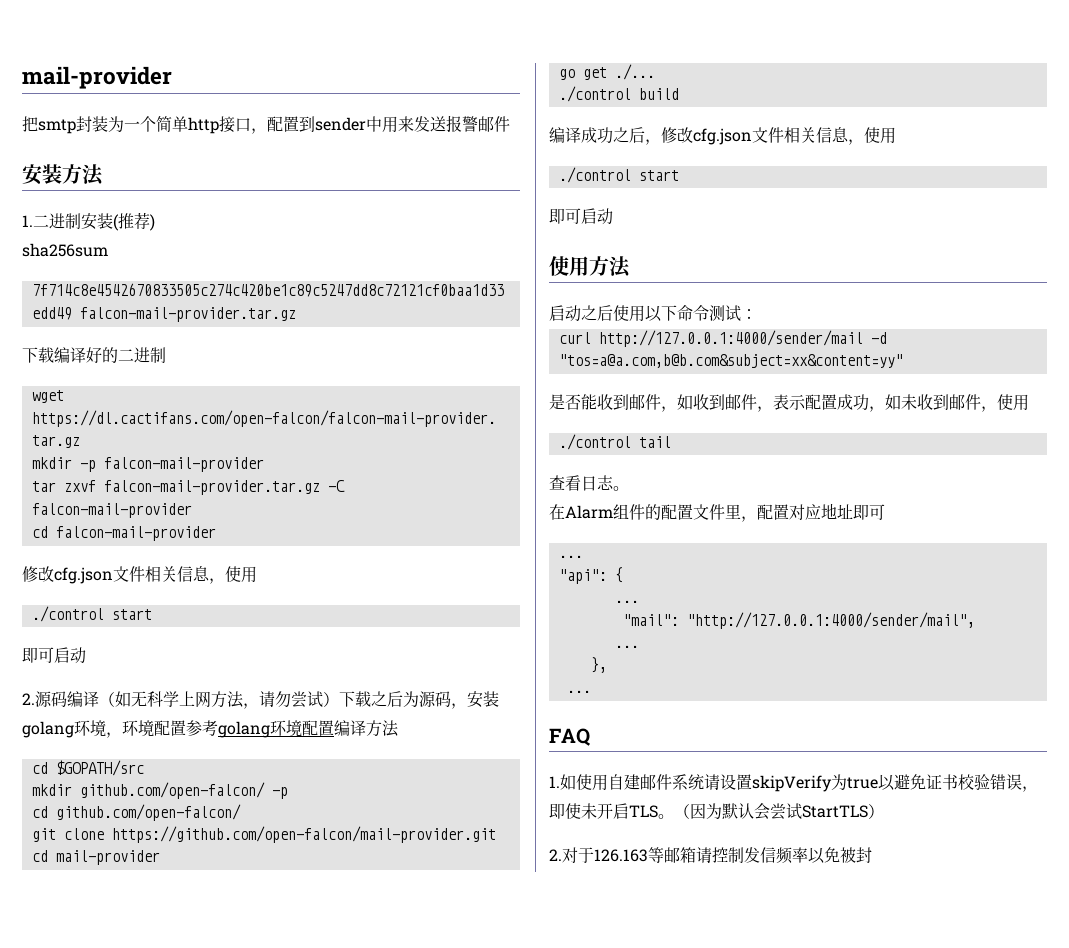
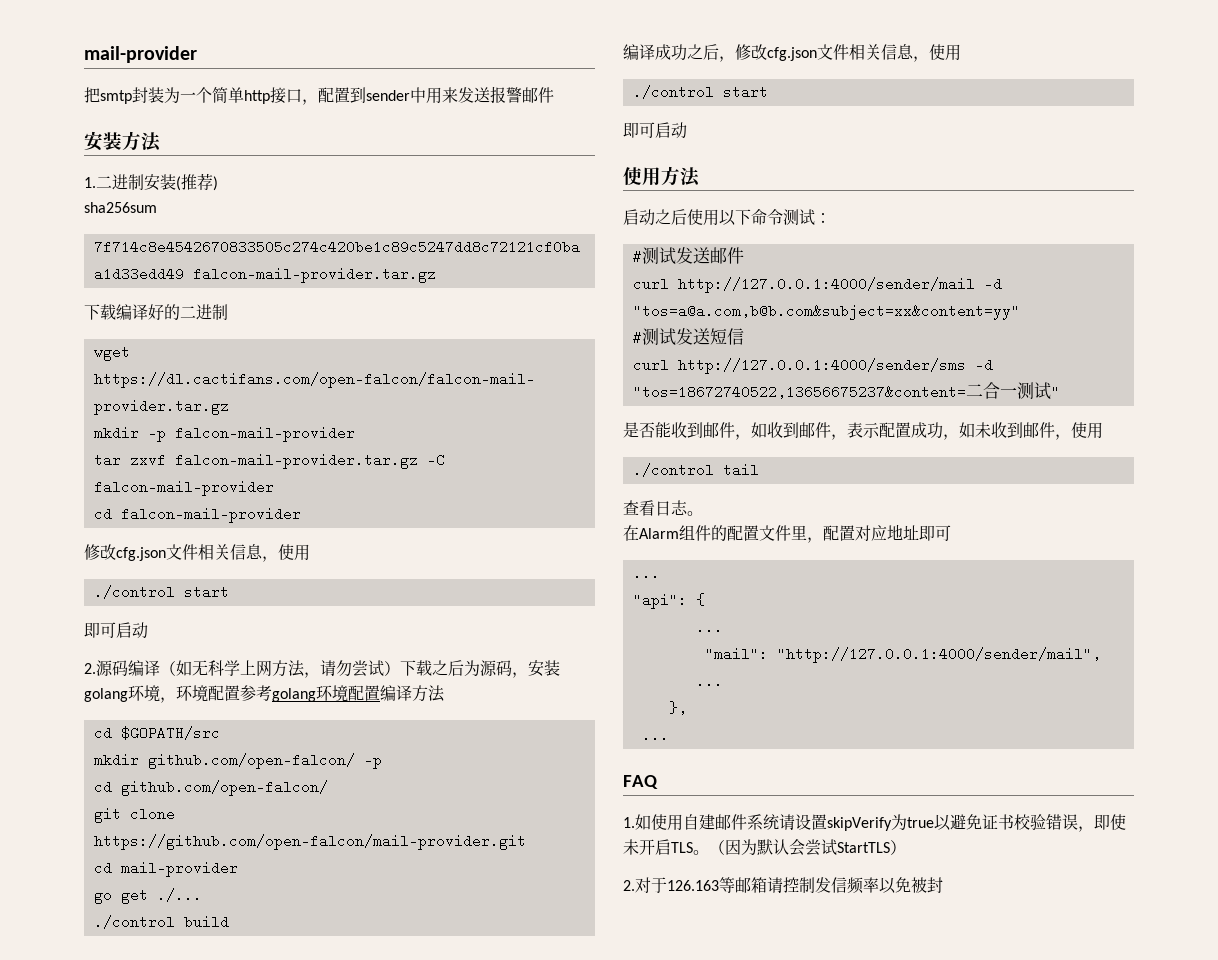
(757, 314) none -> [632,247,744,265] // #测试发送邮件
(903, 361) none -> [632,328,744,346] [632,358,993,374] [632,382,1060,400] // #测试发送短信 // curl http://127.0.0.1:4000/sender/sms -d "tos=18672740522,13656675237&content=二合一测试"

